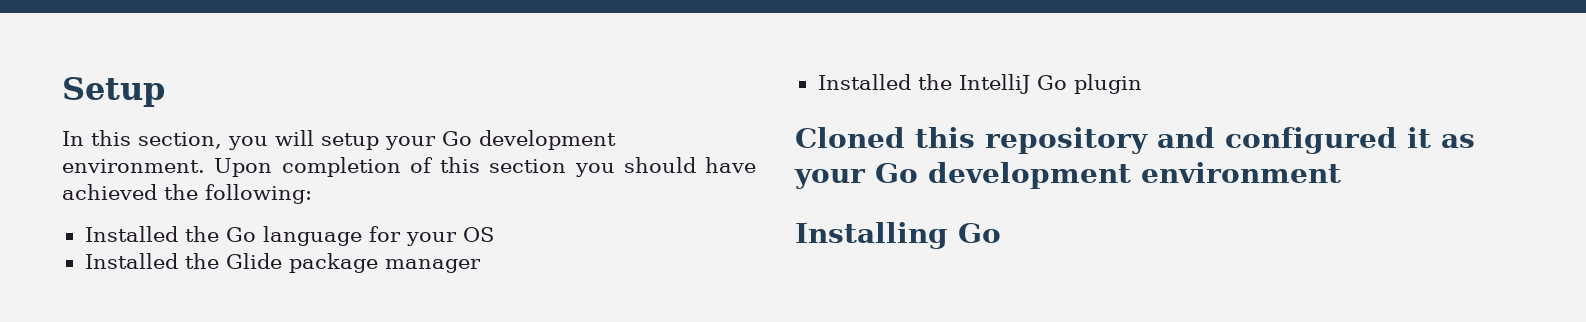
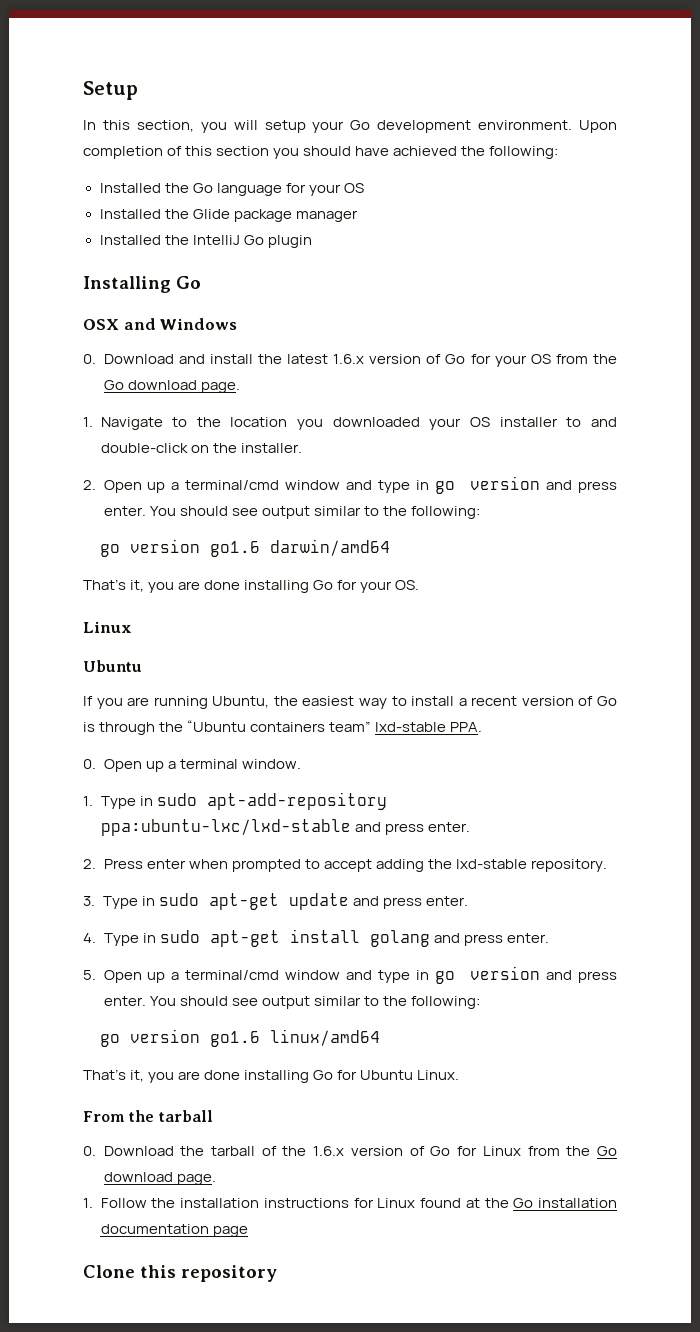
[795,127,1475,154] [794,162,1341,189] [795,222,1001,249] Cloned this repository and configured it as your Go development environment // Installing Go -> [83,276,201,293] [83,318,238,330] [83,354,618,367] [103,380,240,393] [83,417,617,430] [100,443,302,453] [83,476,617,494] [103,506,480,519] [100,539,391,557] [83,579,420,593] [83,621,132,633] [83,660,142,672] [83,696,617,709] [83,720,483,735] [83,759,301,772] [83,792,387,810] [100,819,470,836] [83,859,607,872] [83,893,468,910] [83,929,549,947] [83,966,617,984] [103,996,480,1009] [100,1029,381,1047] [83,1069,460,1083] [83,1110,213,1122] [83,1146,617,1156] [103,1172,216,1185] [83,1198,617,1208] [100,1224,248,1237] [83,1265,277,1282] Installing Go // OSX and Windows // 0. Download and install the latest 1.6.x version of Go for your OS from the Go download page. // 1. Navigate to the location you downloaded your OS installer to and double-click on the installer. // 2. Open up a terminal/cmd window and type in go version and press enter. You should see output similar to the following: // go version go1.6 darwin/amd64 // That’s it, you are done installing Go for your OS. // Linux // Ubuntu // If you are running Ubuntu, the easiest way to install a recent version of Go is through the “Ubuntu containers team” lxd-stable PPA. // 0. Open up a terminal window. // 1. Type in sudo apt-add-repository ppa:ubuntu-lxc/lxd-stable and press enter. // 2. Press enter when prompted to accept adding the lxd-stable repository. // 3. Type in sudo apt-get update and press enter. // 4. Type in sudo apt-get install golang and press enter. // 5. Open up a terminal/cmd window and type in go version and press enter. You should see output similar to the following: // go version go1.6 linux/amd64 // That’s it, you are done installing Go for Ubuntu Linux. // From the tarball // 0. Download the tarball of the 1.6.x version of Go for Linux from the Go download page. // 1. Follow the installation instructions for Linux found at the Go installation documentation page // Clone this repository

